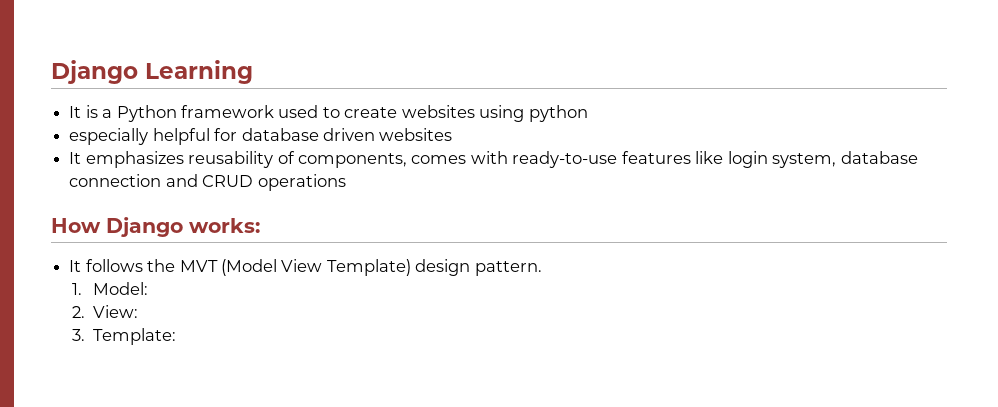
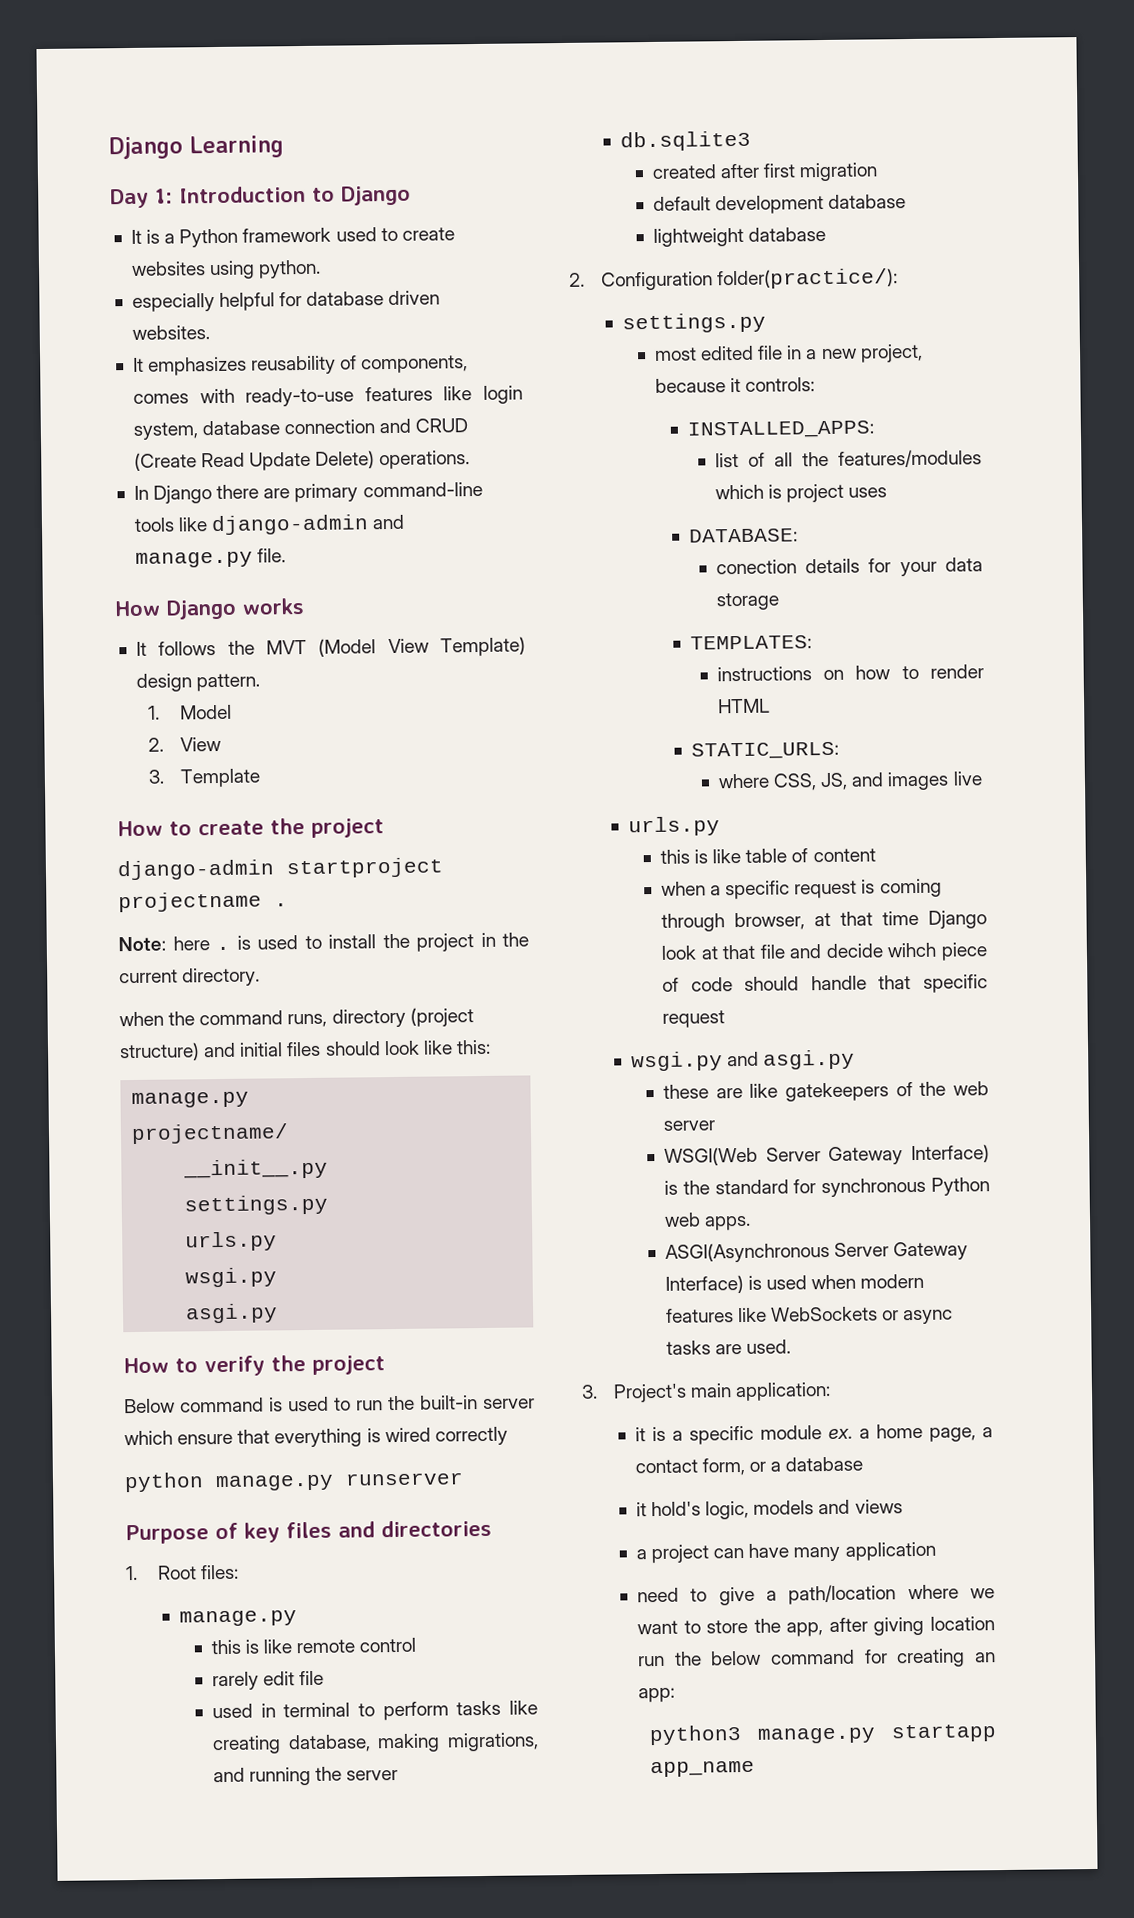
(253, 72) none -> [110,185,411,209] // Day 1: Introduction to Django
[528,105,588,122] python -> [258,259,322,279] python.
[379,128,453,141] websites -> [131,325,210,340] websites.
[257,174,346,191] operations -> [133,450,471,471] [133,481,483,504] [133,514,406,536] [134,548,287,568] (Create Read Update Delete) operations. // In Django there are primary command-line tools like django-admin and manage.py file.
[189,218,260,233] works: -> [242,598,305,615] works
[93,282,149,295] [72,305,139,318] [72,328,177,345] Model: // 2. View: // 3. Template: -> [180,704,233,720] [148,736,222,752] [148,768,261,788] [117,818,384,838] [117,857,444,881] [118,891,288,913] [118,932,529,952] [119,967,261,987] [119,1007,474,1028] [119,1039,491,1062] [131,1091,250,1109] [131,1123,290,1145] [183,1158,329,1180] [184,1194,329,1216] [185,1231,278,1252] [185,1267,278,1288] [185,1303,279,1324] [123,1355,385,1377] [124,1395,535,1414] [124,1426,508,1448] [124,1472,464,1493] [125,1519,492,1545] [125,1564,240,1581] [178,1610,297,1627] [210,1637,417,1655] [211,1670,325,1691] [211,1700,538,1721] [211,1732,539,1755] [212,1766,399,1786] [619,130,751,152] [651,162,879,182] [652,194,907,215] [652,226,827,247] [569,268,899,291] [621,312,766,334] [653,343,923,363] [654,377,816,393] [686,420,875,439] [714,449,982,468] [714,483,888,503] [688,528,798,543] [715,557,983,577] [715,592,779,611] [689,635,812,650] [716,664,984,682] [717,698,770,714] [690,741,839,760] [717,771,983,791] [627,816,720,837] [659,848,876,864] [660,878,942,900] [660,910,987,932] [660,942,988,961] [661,974,988,993] [661,1010,725,1028] [630,1049,856,1072] [662,1081,989,1102] [662,1120,715,1131] [663,1144,990,1166] [663,1177,990,1198] [663,1212,752,1231] [664,1241,969,1263] [664,1273,925,1294] [665,1306,954,1325] [665,1339,792,1355] [581,1381,832,1403] [634,1423,994,1445] [634,1456,864,1476] [635,1499,903,1520] [635,1541,936,1564] [636,1584,995,1606] [636,1616,995,1637] [637,1648,996,1668] [637,1687,675,1703] [649,1724,997,1746] [650,1760,756,1778] Model // 2. View // 3. Template // How to create the project // django-admin startproject projectname . // Note: here . is used to install the project in the current directory. // when the command runs, directory (project structure) and initial files should look like this: // manage.py // projectname/ // __init__.py // settings.py // urls.py // wsgi.py // asgi.py // How to verify the project // Below command is used to run the built-in server which ensure that everything is wired correctly // python manage.py runserver // Purpose of key files and directories // 1. Root files: // manage.py // this is like remote control // rarely edit file // used in terminal to perform tasks like creating database, making migrations, and running the server // db.sqlite3 // created after first migration // default development database // lightweight database // 2. Configuration folder(practice/): // settings.py // most edited file in a new project, because it controls: // INSTALLED_APPS: // list of all the features/modules which is project uses // DATABASE: // conection details for your data storage // TEMPLATES: // instructions on how to render HTML // STATIC_URLS: // where CSS, JS, and images live // urls.py // this is like table of content // when a specific request is coming through browser, at that time Django look at that file and decide wihch piece of code should handle that specific request // wsgi.py and asgi.py // these are like gatekeepers of the web server // WSGI(Web Server Gateway Interface) is the standard for synchronous Python web apps. // ASGI(Asynchronous Server Gateway Interface) is used when modern features like WebSockets or async tasks are used. // 3. Project's main application: // it is a specific module ex. a home page, a contact form, or a database // it hold's logic, models and views // a project can have many application // need to give a path/location where we want to store the app, after giving location run the below command for creating an app: // python3 manage.py startapp app_name

